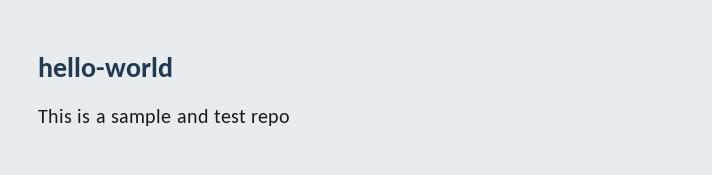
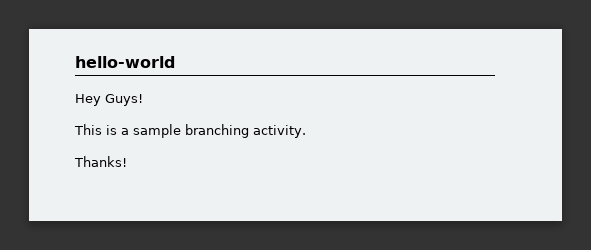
(173, 67) none -> [75,94,143,106] // Hey Guys!
[176,109,291,126] and test repo -> [185,124,306,138] [74,156,127,167] branching activity. // Thanks!

